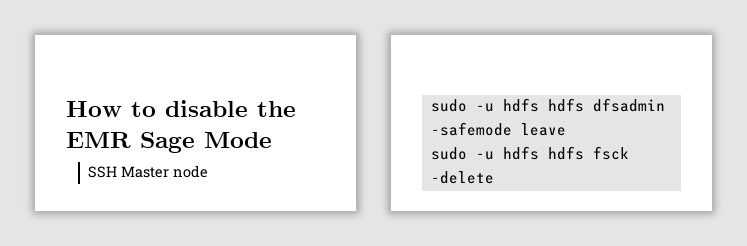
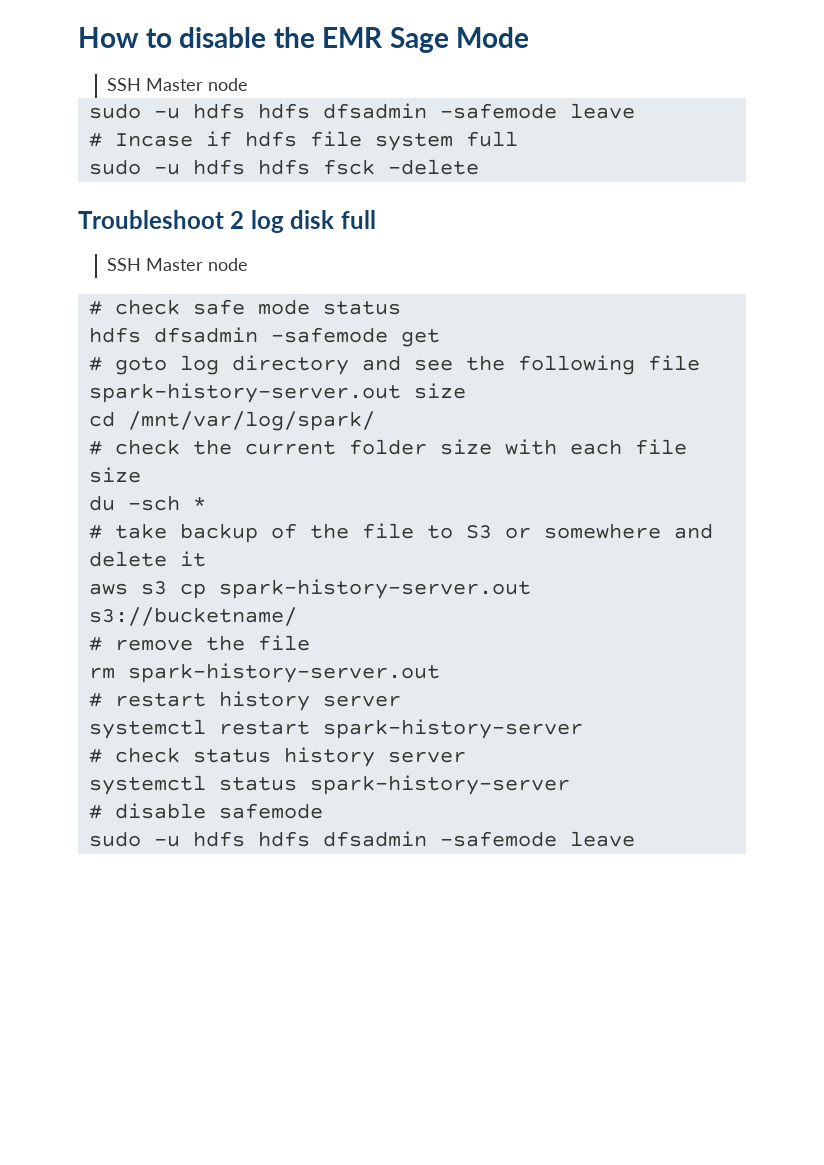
(566, 129) none -> [88,131,518,151] // # Incase if hdfs file system full
(494, 177) none -> [78,210,376,233] [107,258,249,271] [88,299,401,315] [88,327,440,347] [88,355,700,375] [88,383,466,403] [88,411,375,431] [88,439,687,455] [88,467,141,483] [88,495,206,511] [88,523,713,543] [88,551,206,567] [88,579,531,599] [88,607,297,626] [88,635,310,651] [88,663,440,683] [88,691,401,711] [88,719,583,739] [88,747,466,767] [88,775,570,795] [88,803,323,819] [88,831,635,847] // Troubleshoot 2 log disk full // SSH Master node // # check safe mode status // hdfs dfsadmin -safemode get // # goto log directory and see the following file spark-history-server.out size // cd /mnt/var/log/spark/ // # check the current folder size with each file size // du -sch * // # take backup of the file to S3 or somewhere and delete it // aws s3 cp spark-history-server.out s3://bucketname/ // # remove the file // rm spark-history-server.out // # restart history server // systemctl restart spark-history-server // # check status history server // systemctl status spark-history-server // # disable safemode // sudo -u hdfs hdfs dfsadmin -safemode leave

